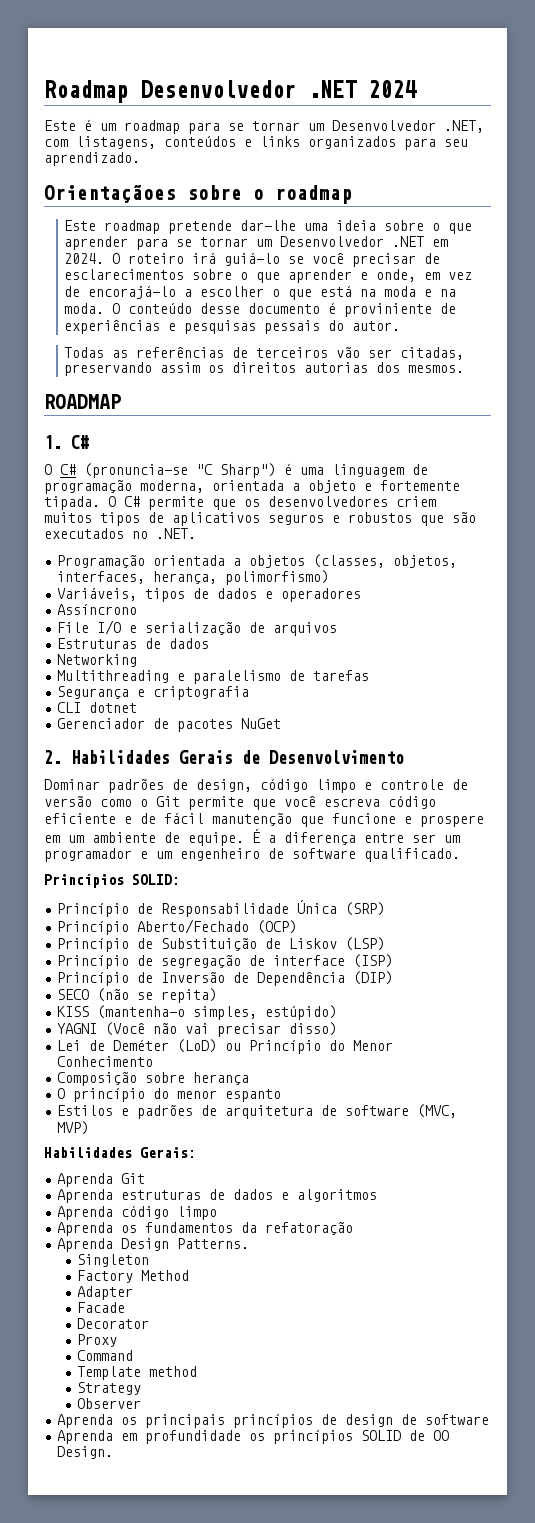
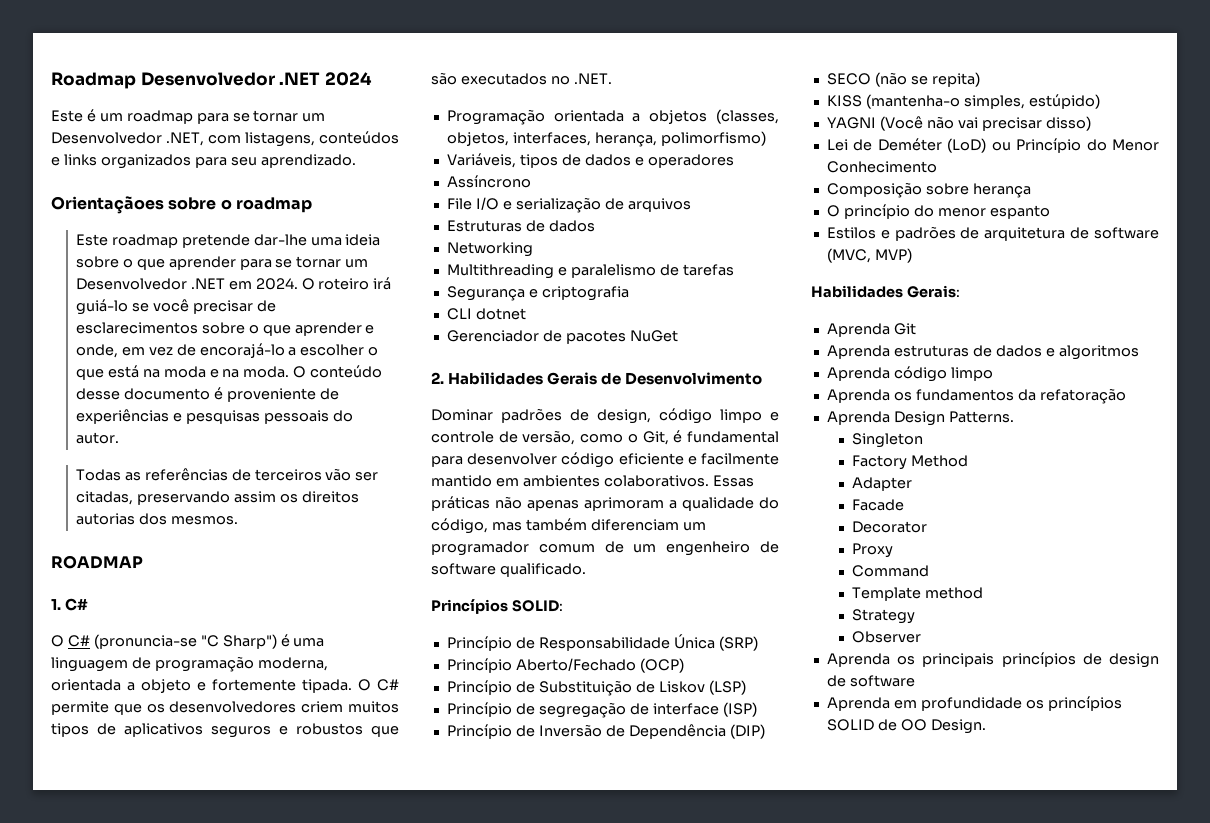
[344,303,433,317] proviniente -> [226,388,316,402] proveniente
[264,320,321,334] pessais -> [263,410,329,424] pessoais
[44,796,92,807] versão -> [522,430,576,445] versão,
[156,795,436,810] [44,812,484,827] [44,829,460,846] [44,848,148,862] Git permite que você escreva código eficiente e de fácil manutenção que funcione e prospere em um ambiente de equipe. É a diferença entre ser um programador e -> [642,430,779,445] [431,452,779,468] [431,475,754,487] [431,496,779,511] [431,518,706,534] [431,541,624,556] Git, é fundamental para desenvolver código eficiente e facilmente mantido em ambientes colaborativos. Essas práticas não apenas aprimoram a qualidade do código, mas também diferenciam um programador comum de

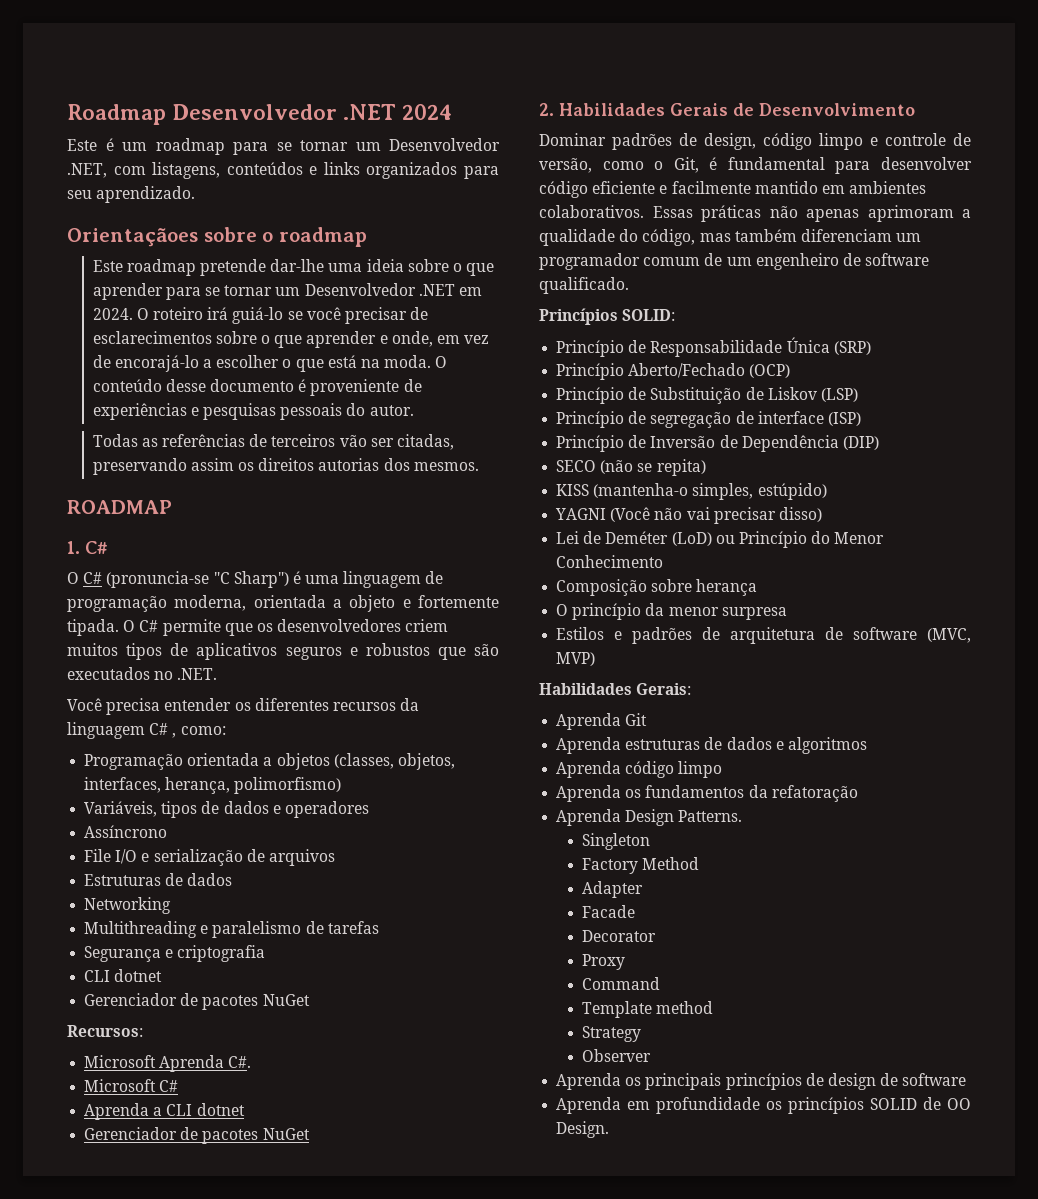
[163,366,240,378] moda e na -> (380, 363) none
(612, 78) none -> [67,698,420,715] [67,722,226,739] // Você precisa entender os diferentes recursos da linguagem C# , como:
(678, 336) none -> [67,1025,143,1037] [84,1055,252,1072] [84,1079,179,1092] [84,1103,245,1120] [84,1127,310,1144] // Recursos: // Microsoft Aprenda C#. // Microsoft C# // Aprenda a CLI dotnet // Gerenciador de pacotes NuGet
[913,205,1050,219] do menor espanto -> [645,603,787,620] da menor surpresa

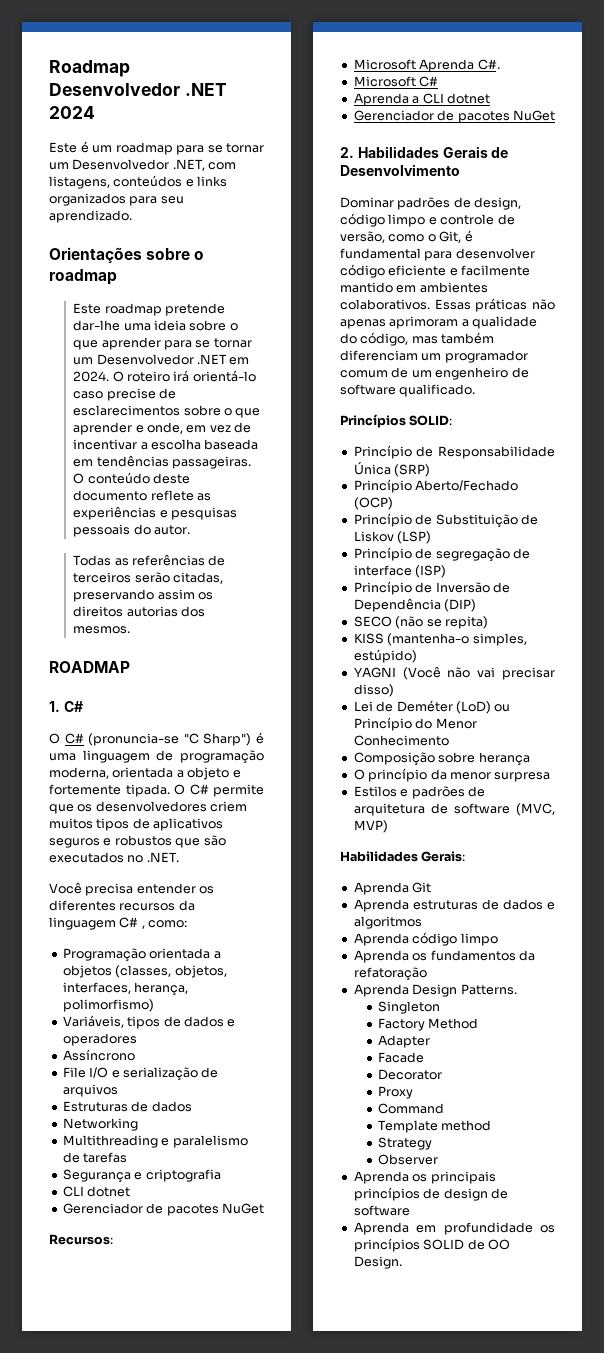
[67,228,198,247] Orientaçãoes -> [49,247,142,263] Orientações
[232,307,407,324] guiá-lo se você precisar -> [192,370,256,382] [73,388,156,401] orientá-lo caso precise
[114,355,448,372] [92,379,422,396] encorajá-lo a escolher o que está na moda. O conteúdo desse documento é proveniente de -> [73,439,259,450] [73,455,251,469] [73,472,190,484] [73,490,211,501] incentivar a escolha baseada em tendências passageiras. O conteúdo deste documento reflete as
[339,435,394,447] vão ser -> [134,572,170,583] serão

